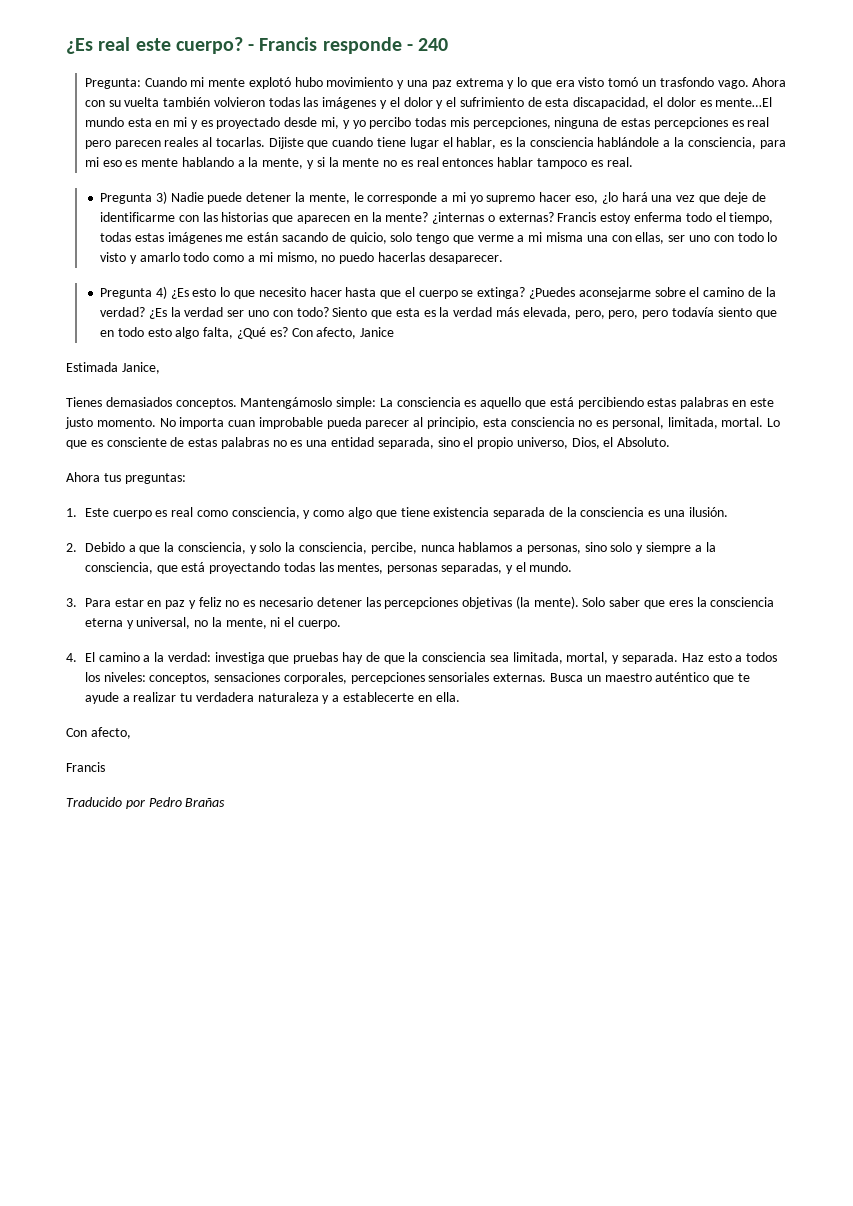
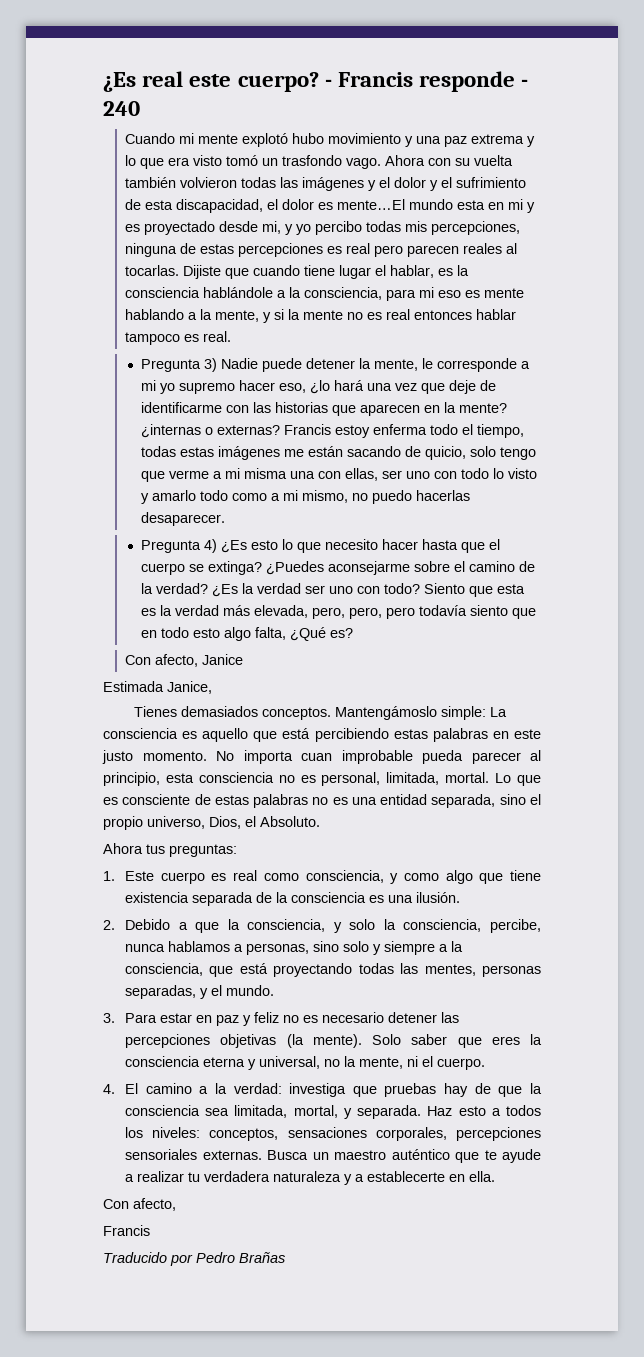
[84,78,141,89] Pregunta: -> (140, 108) none
(288, 332) none -> (353, 633) //

